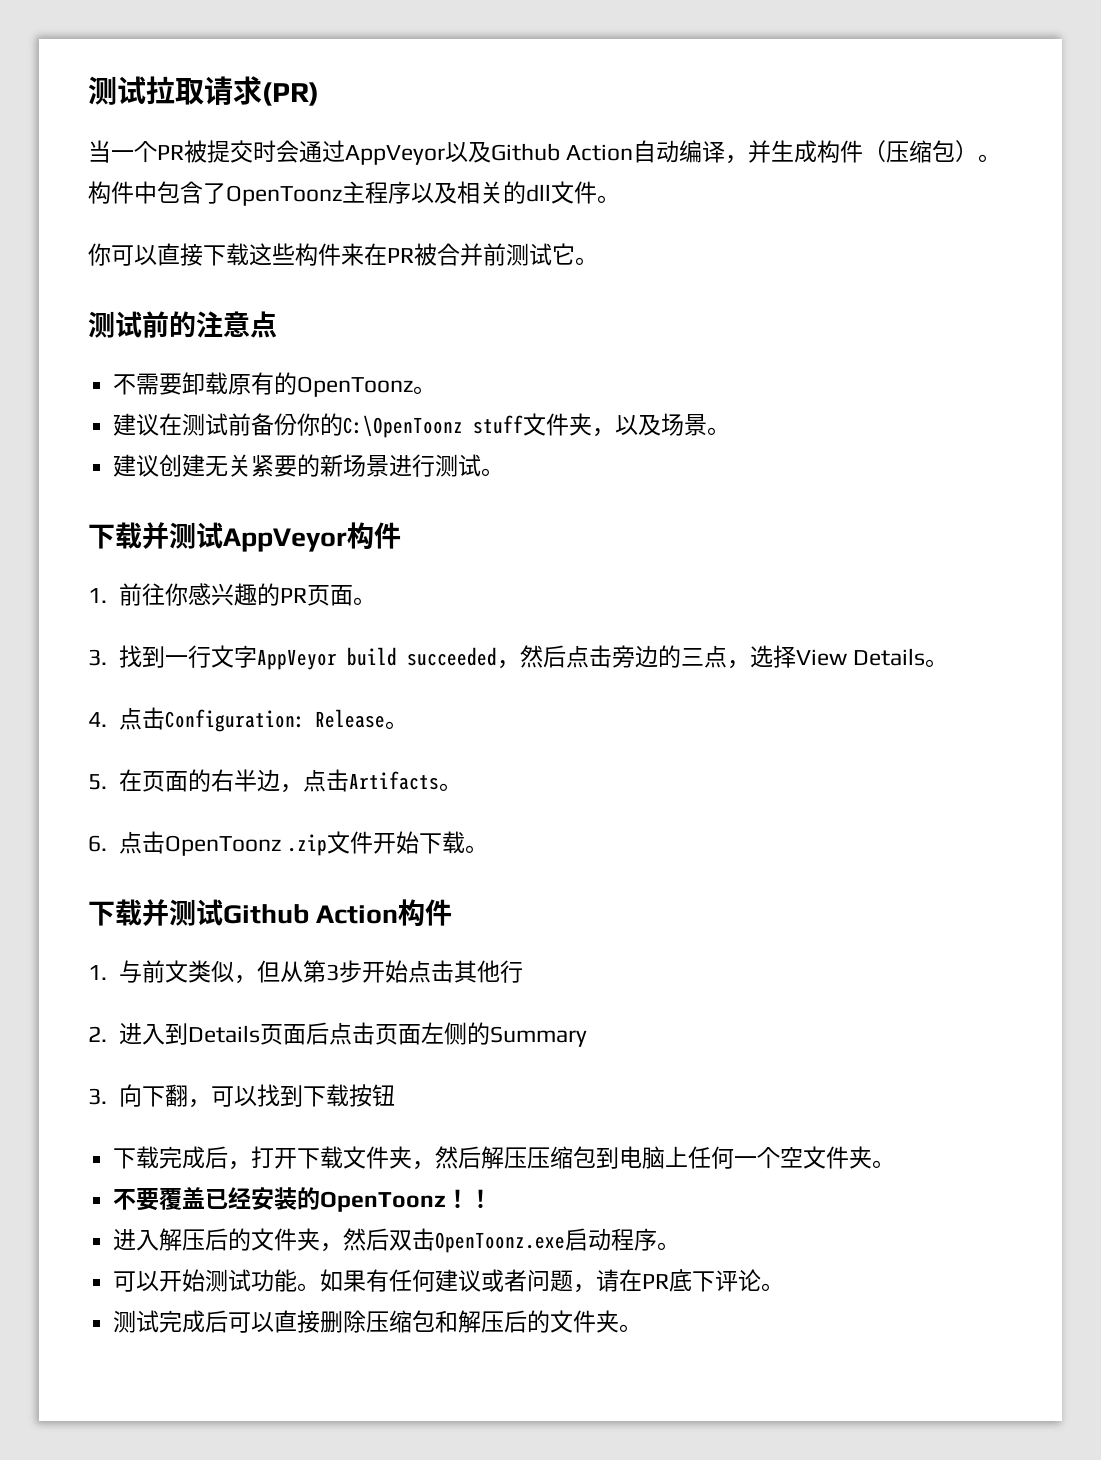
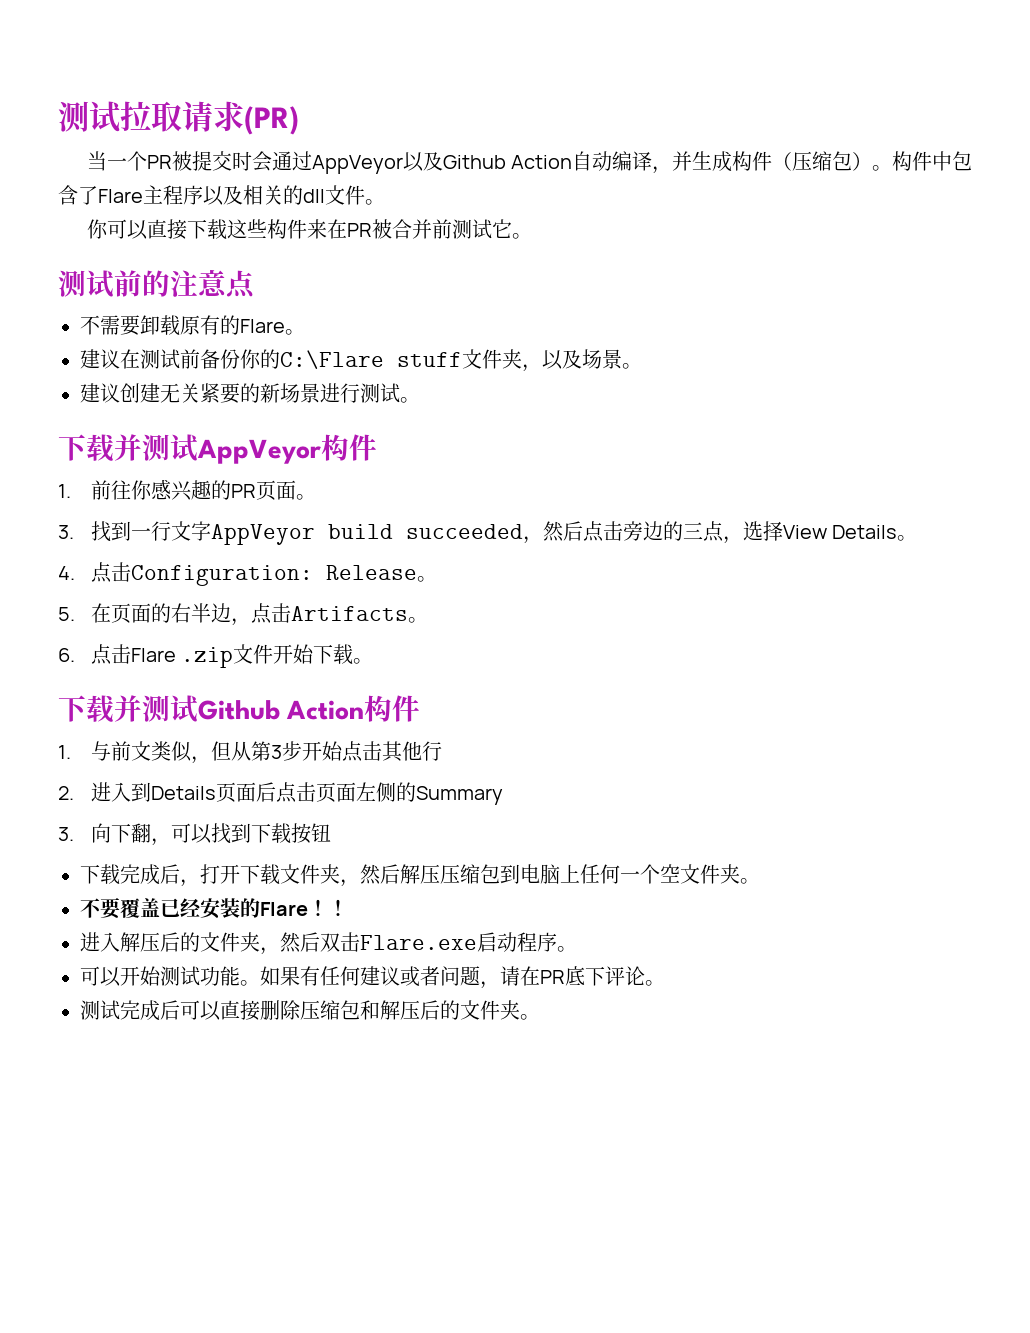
[226,185,342,206] OpenToonz -> [98,189,143,203] Flare
[297,376,414,397] OpenToonz -> [240,319,285,333] Flare
[343,415,464,438] C:\OpenToonz -> [280,350,384,369] C:\Flare
[164,835,281,856] OpenToonz -> [130,648,176,662] Flare
[320,1191,447,1212] OpenToonz -> [260,902,308,916] Flare
[435,1232,566,1253] OpenToonz.exe -> [360,935,477,950] Flare.exe

